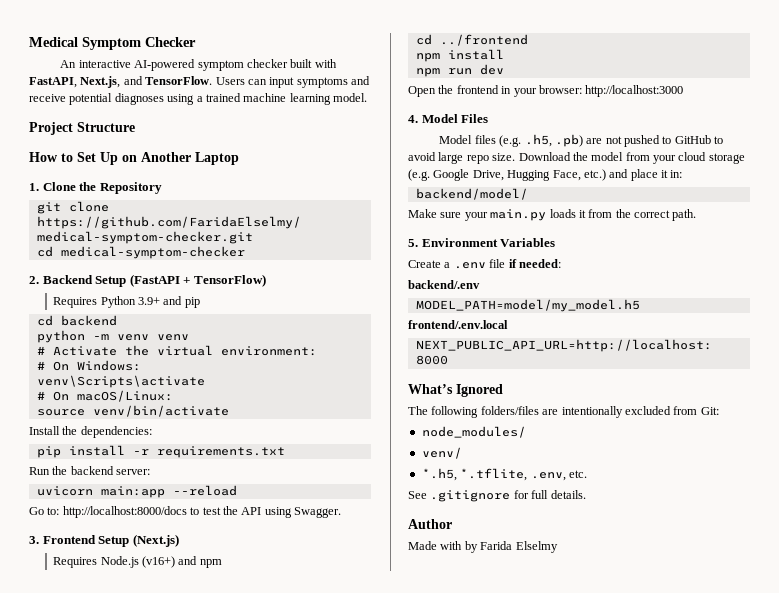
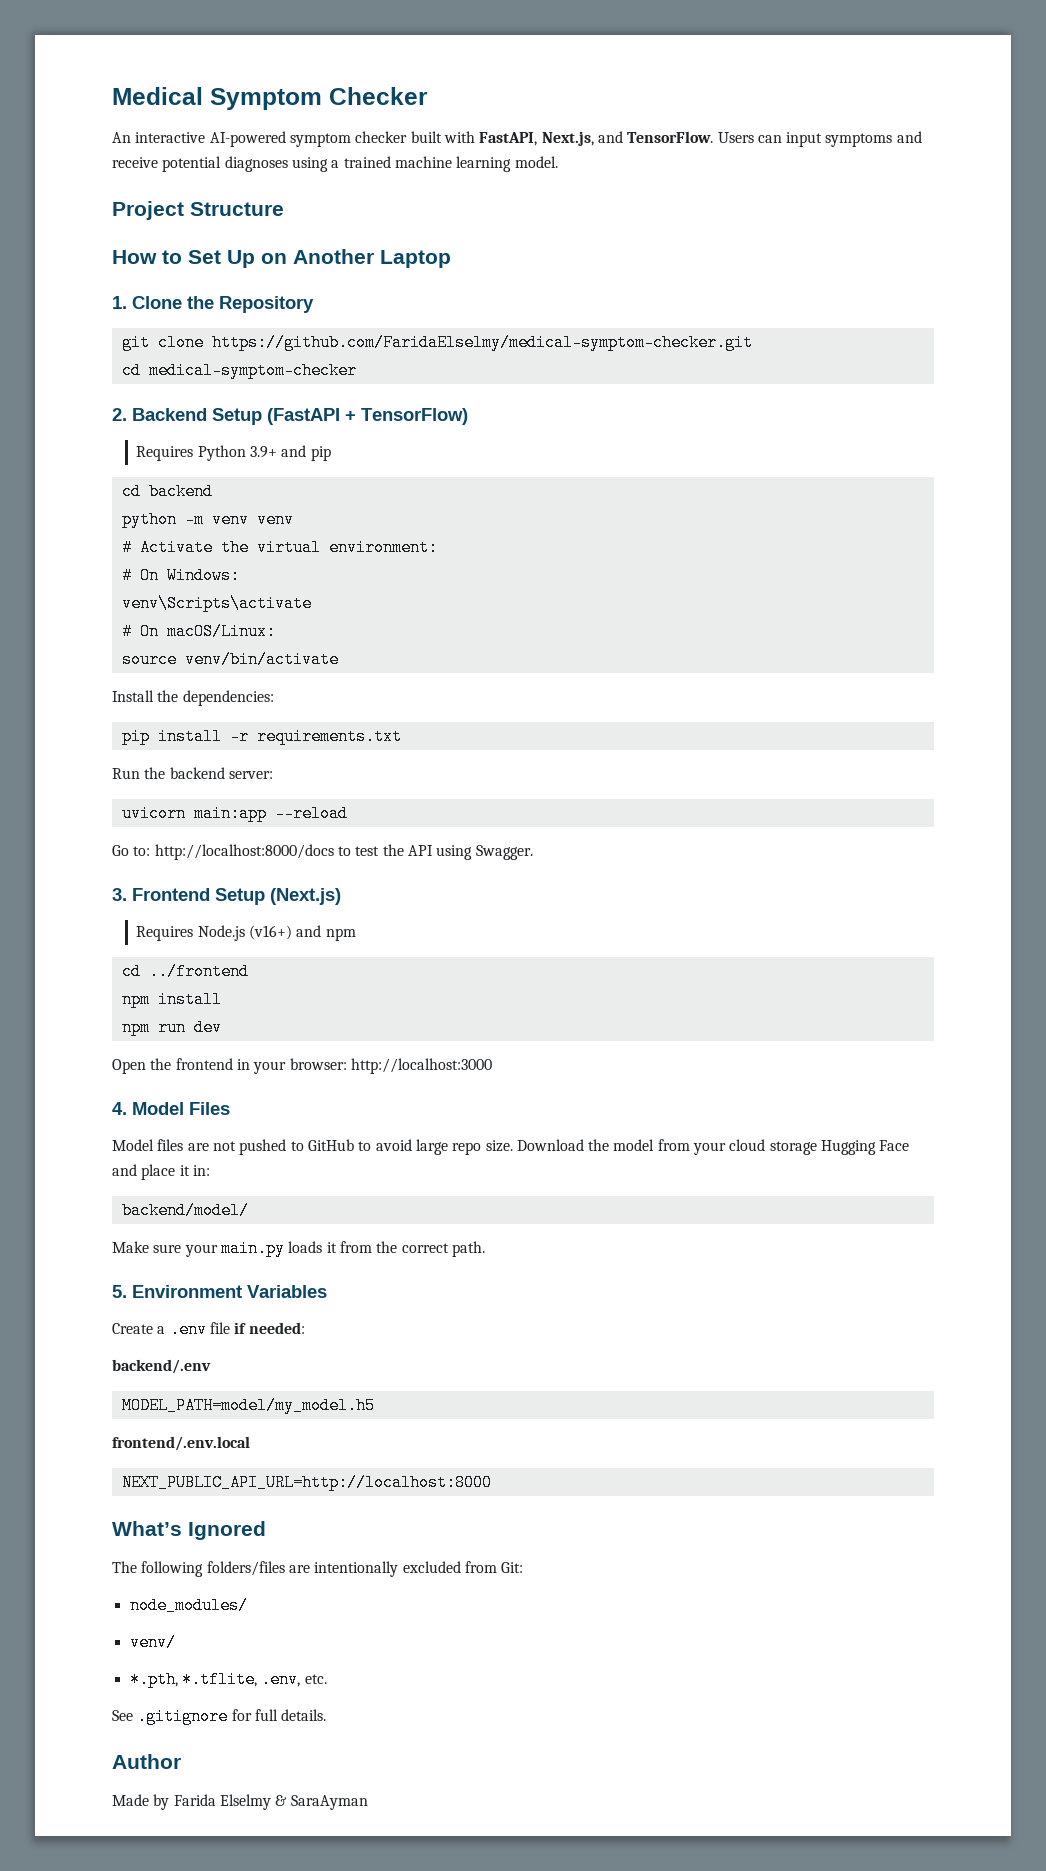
[499,134,583,147] (e.g. .h5, .pb) -> (184, 1145) none
[408,169,606,181] (e.g. Google Drive, Hugging Face, etc.) -> [821,1140,910,1155] Hugging Face
[421,468,457,481] *.h5, -> [129,1671,178,1688] *.pth,
[440,541,463,550] with -> (149, 1800) none
(558, 547) none -> [275,1795,368,1810] & SaraAyman

